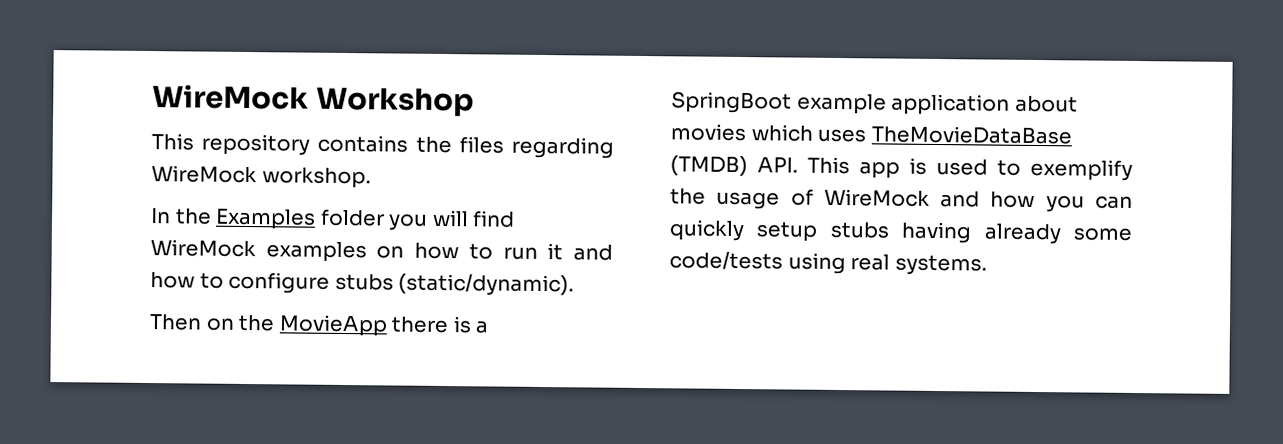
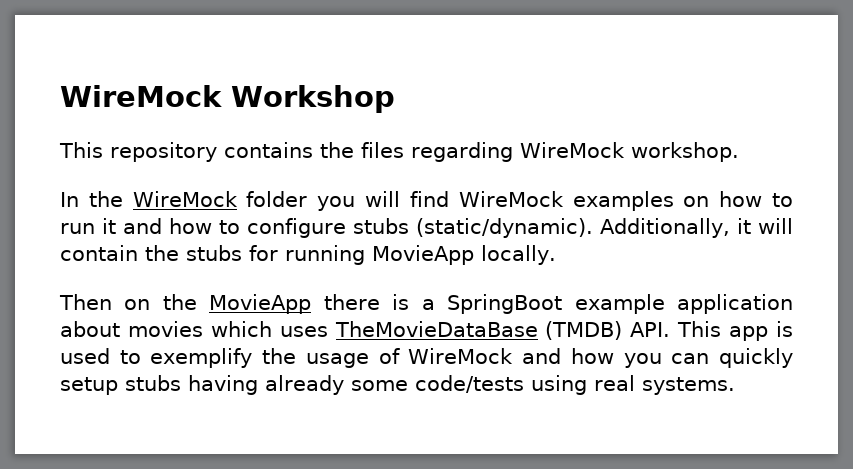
[215,208,317,230] Examples -> [132,191,238,207] WireMock
(575, 285) none -> [600,218,793,238] [60,245,556,265] Additionally, it will contain the stubs for running MovieApp locally.

